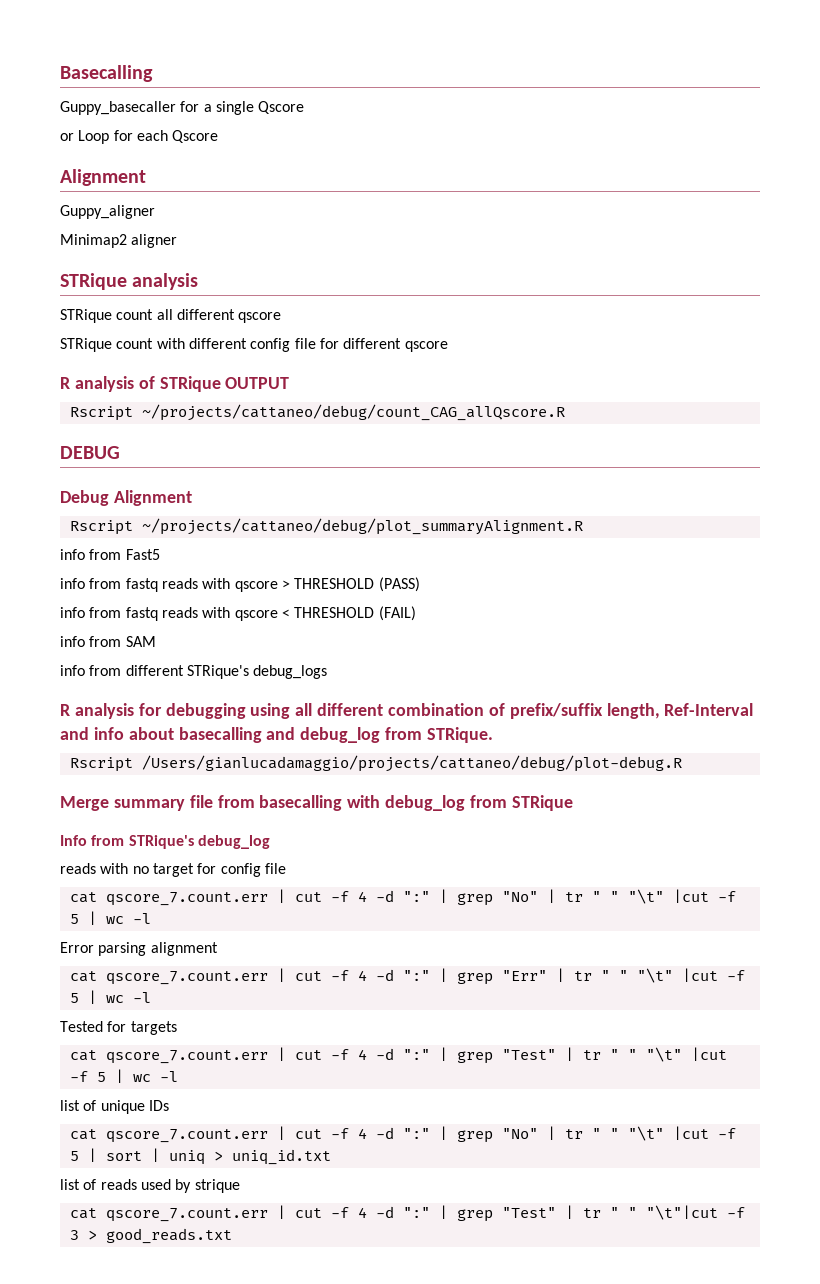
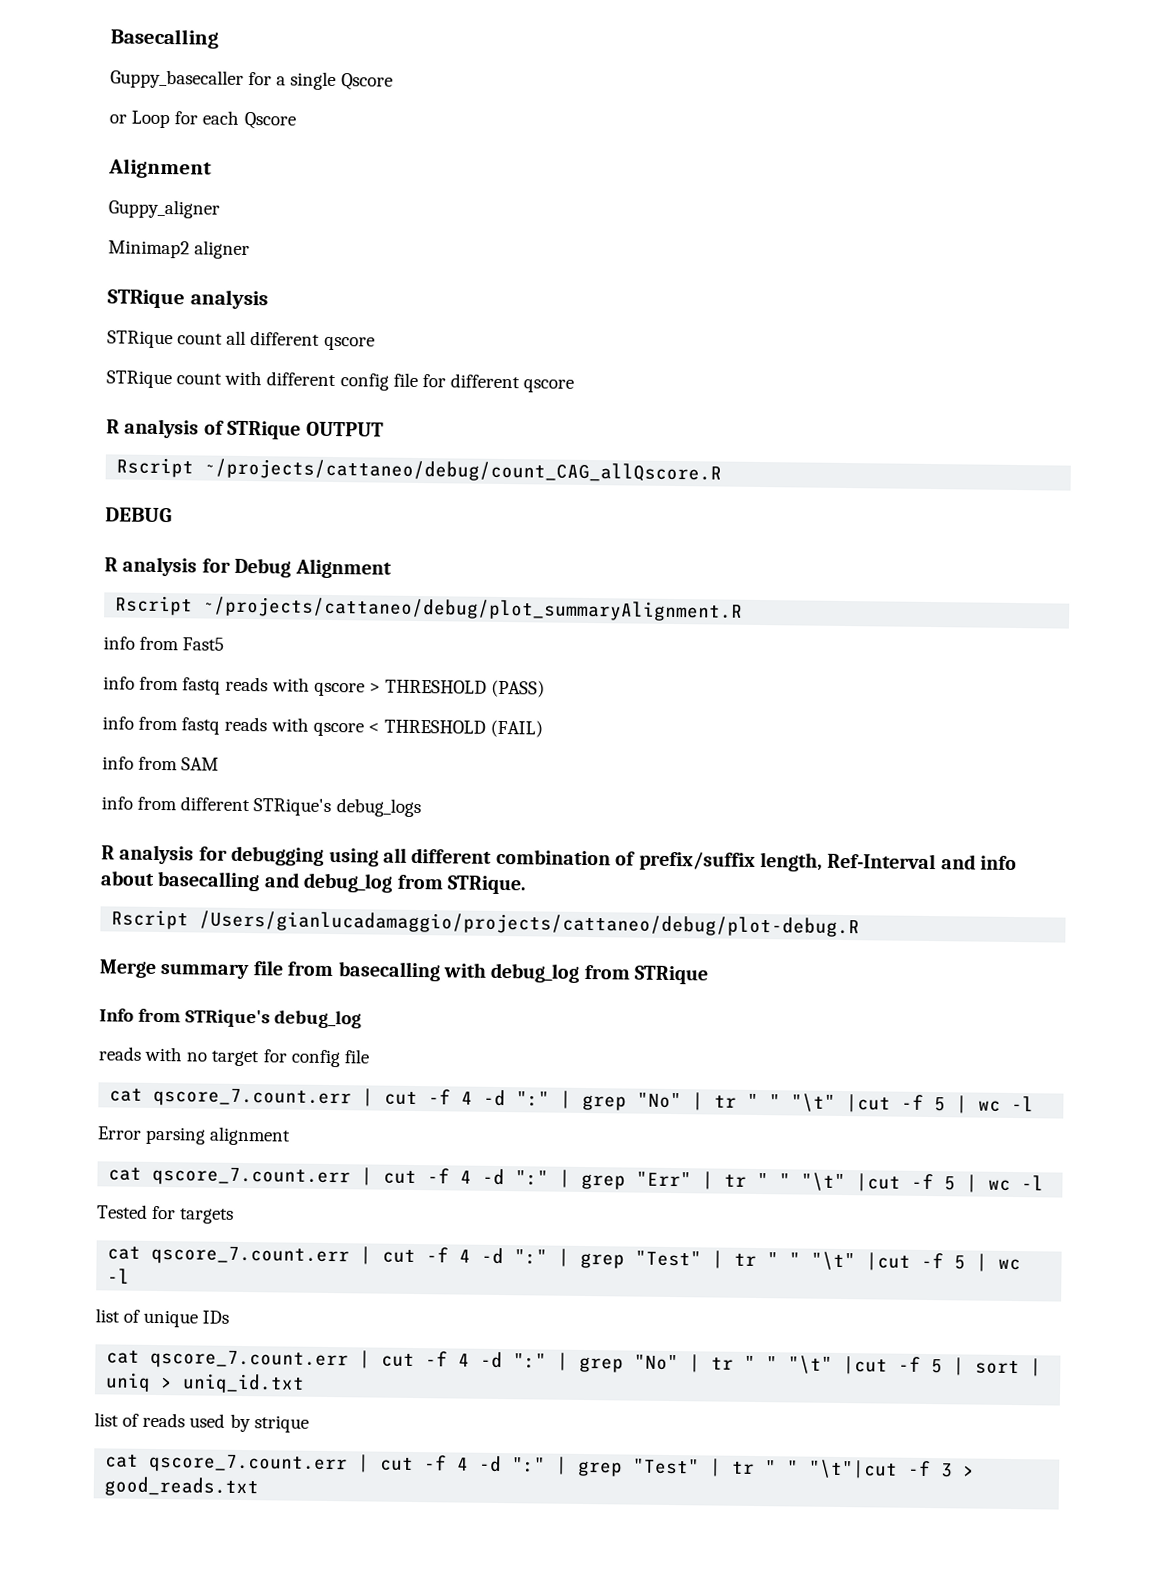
(120, 452) none -> [104,556,231,577] R analysis for

